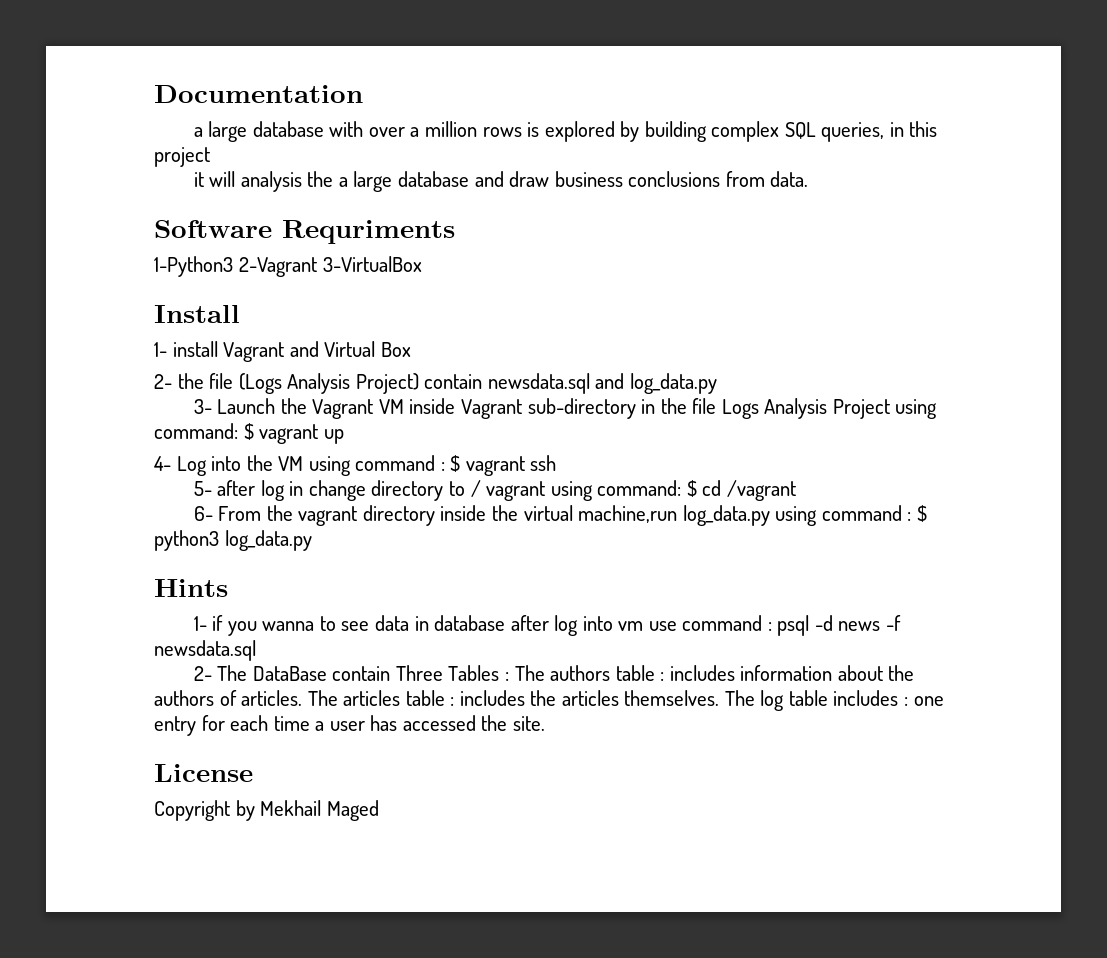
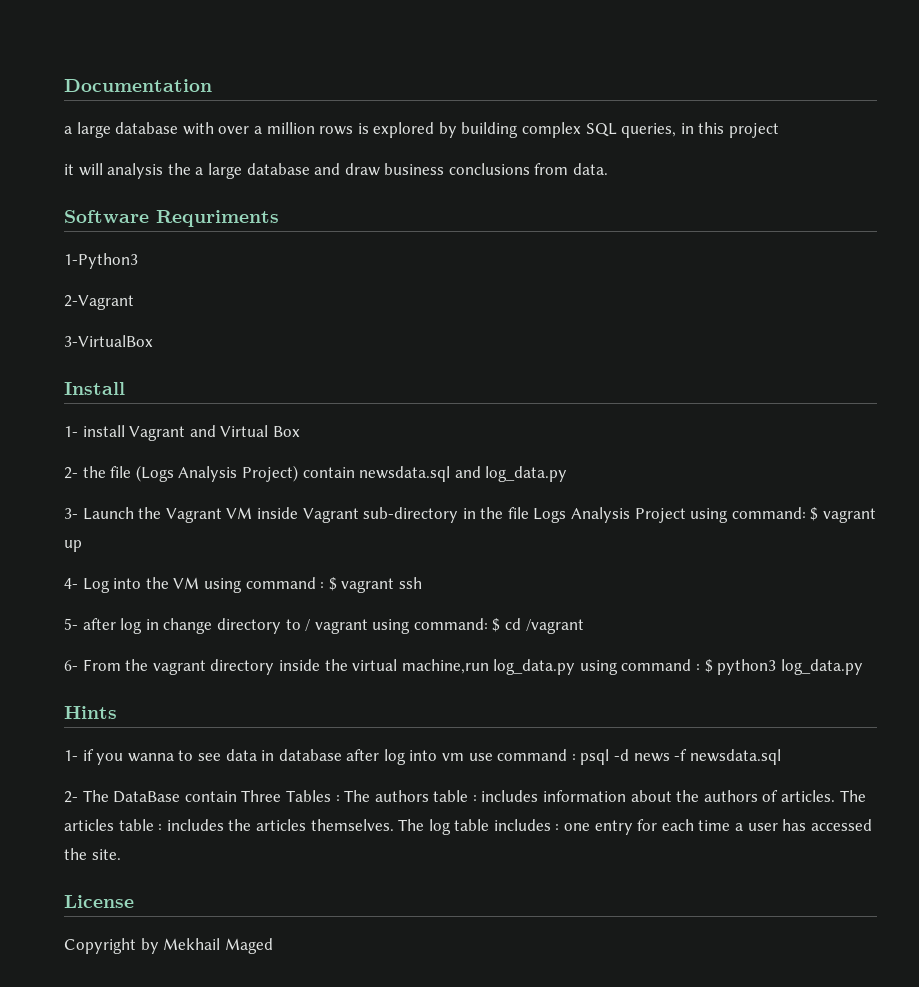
(233, 266) none -> (138, 261) //
(318, 267) none -> (134, 302) //

